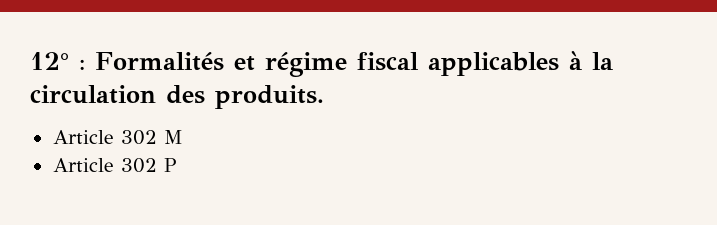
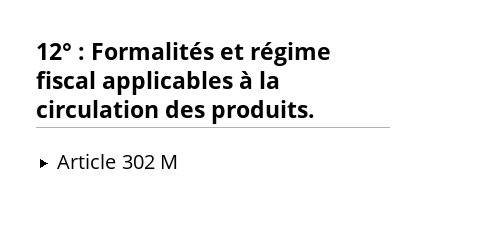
[52,158,176,173] // Article 302 P -> (178, 162) none

